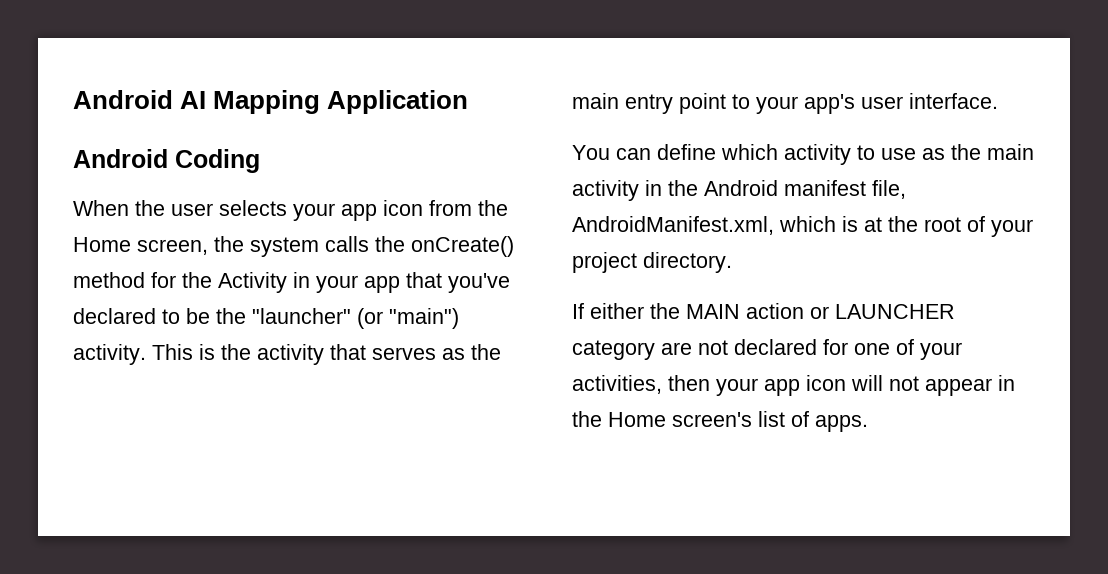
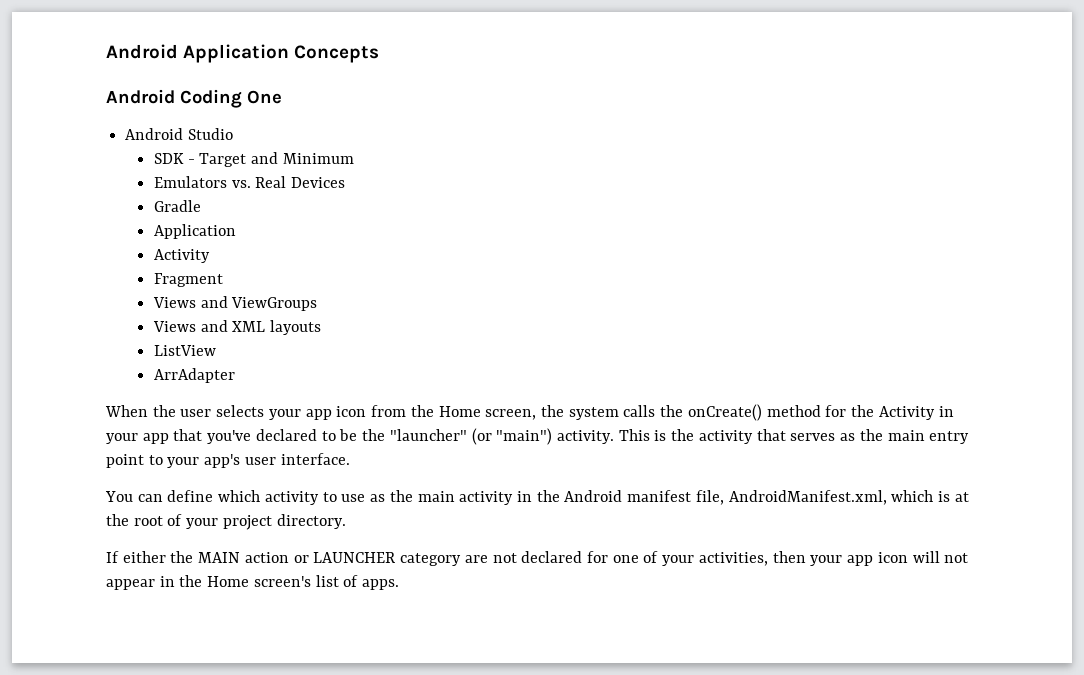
[73,90,469,114] Android AI Mapping Application -> [106,44,380,63] Android Application Concepts
(260, 161) none -> [247,90,282,104] [125,128,233,140] [153,152,354,167] [153,176,346,188] [153,200,201,212] [153,224,236,239] [153,249,210,263] [153,273,223,287] [152,296,318,311] [152,320,322,335] [153,345,216,356] [153,368,235,383] One // Android Studio // SDK - Target and Minimum // Emulators vs. Real Devices // Gradle // Application // Activity // Fragment // Views and ViewGroups // Views and XML layouts // ListView // ArrAdapter

